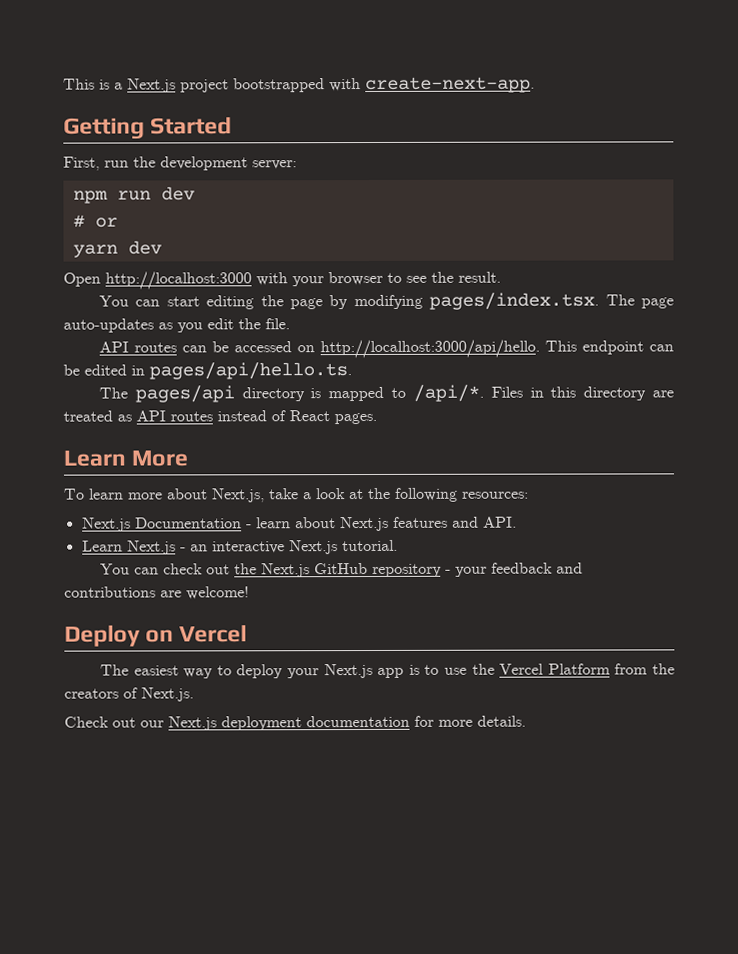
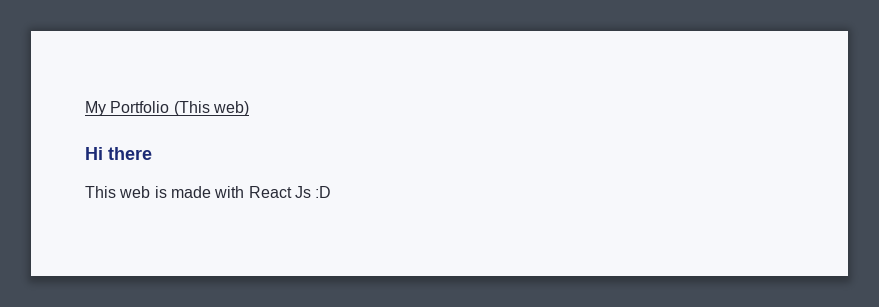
[63,76,535,94] [63,116,233,140] [63,156,297,171] [72,186,195,204] [72,214,118,228] [72,240,162,258] [63,271,501,290] [99,292,675,310] [63,318,290,333] [99,339,675,359] [63,362,352,380] [99,384,674,403] [63,410,377,425] [63,450,189,467] [64,487,529,503] [81,516,517,532] [81,539,398,555] [100,562,584,578] [64,586,249,600] [64,624,248,647] [100,663,676,679] [64,687,194,702] [64,715,526,731] This is a Next.js project bootstrapped with create-next-app. // Getting Started // First, run the development server: // npm run dev // # or // yarn dev // Open http://localhost:3000 with your browser to see the result. // You can start editing the page by modifying pages/index.tsx. The page auto-updates as you edit the file. // API routes can be accessed on http://localhost:3000/api/hello. This endpoint can be edited in pages/api/hello.ts. // The pages/api directory is mapped to /api/*. Files in this directory are treated as API routes instead of React pages. // Learn More // To learn more about Next.js, take a look at the following resources: // Next.js Documentation - learn about Next.js features and API. // Learn Next.js - an interactive Next.js tutorial. // You can check out the Next.js GitHub repository - your feedback and contributions are welcome! // Deploy on Vercel // The easiest way to deploy your Next.js app is to use the Vercel Platform from the creators of Next.js. // Check out our Next.js deployment documentation for more details. -> [85,101,249,116] [85,147,152,160] [85,186,332,198] My Portfolio (This web) // Hi there // This web is made with React Js :D

